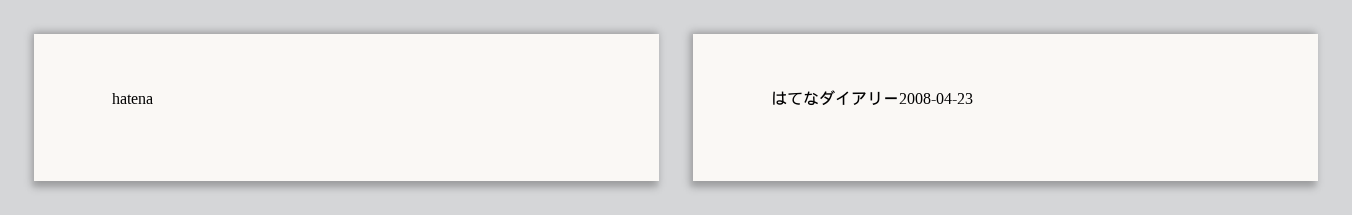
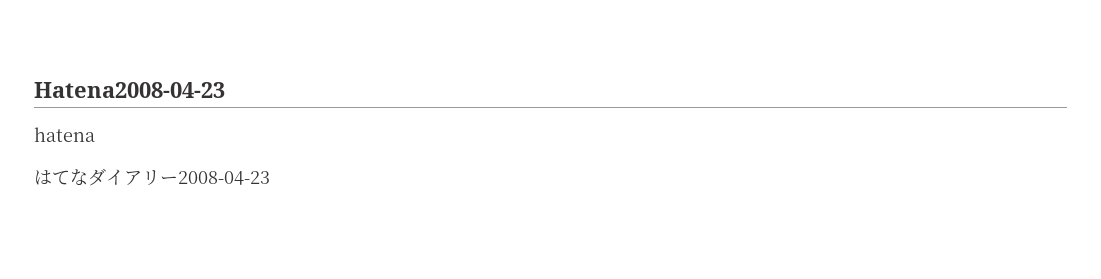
(112, 98) none -> [34,82,225,98] Hatena2008-04-23 //

